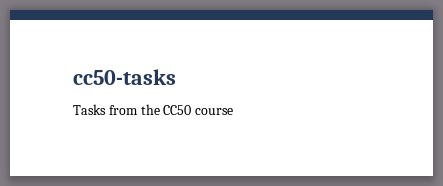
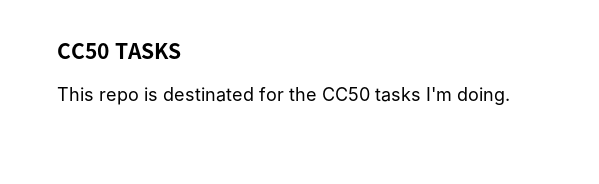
[73,69,176,85] [73,104,234,115] cc50-tasks // Tasks from the CC50 course -> [57,43,181,59] [57,87,510,105] CC50 TASKS // This repo is destinated for the CC50 tasks I'm doing.

